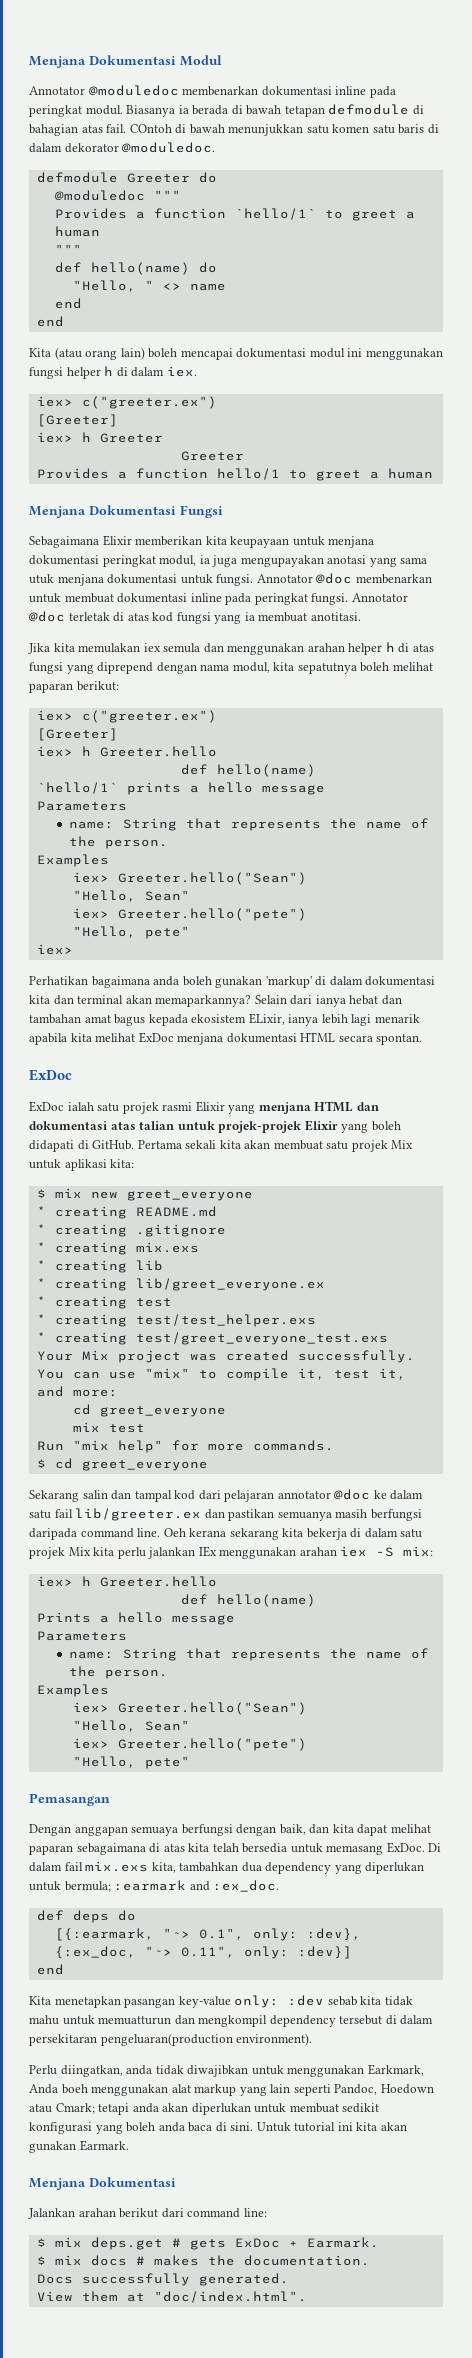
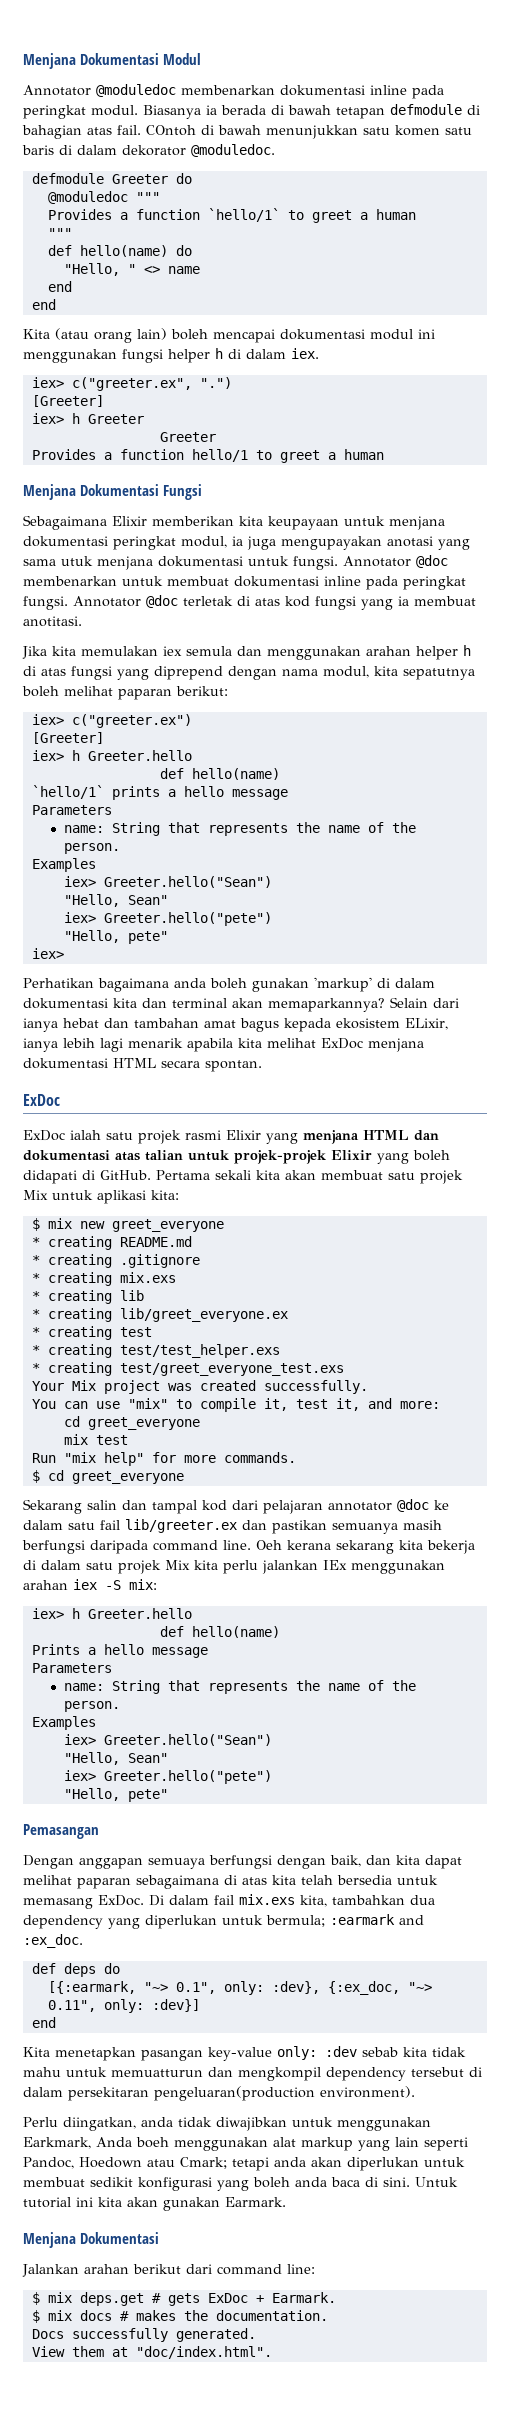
[81,396,217,409] c("greeter.ex") -> [71,377,232,391] c("greeter.ex", ".")

